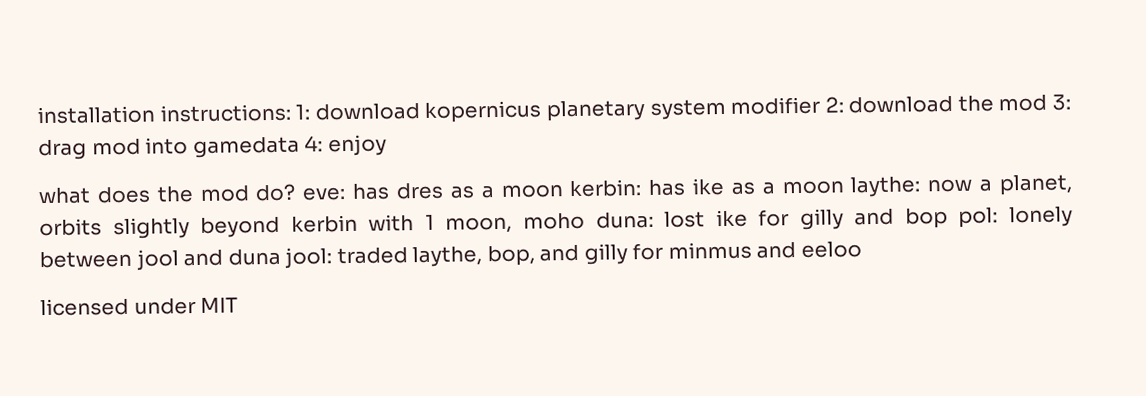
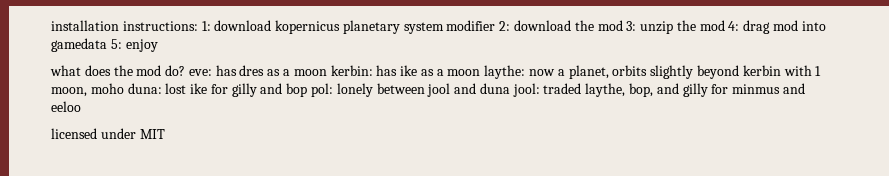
(1071, 102) none -> [640,20,740,34] unzip the mod 4:
[304,135,324,152] 4: -> [110,39,122,49] 5:

